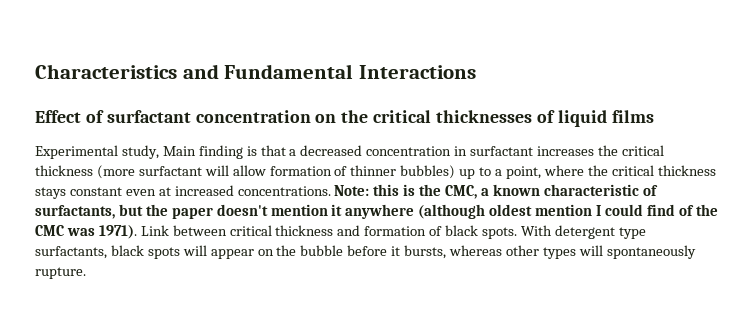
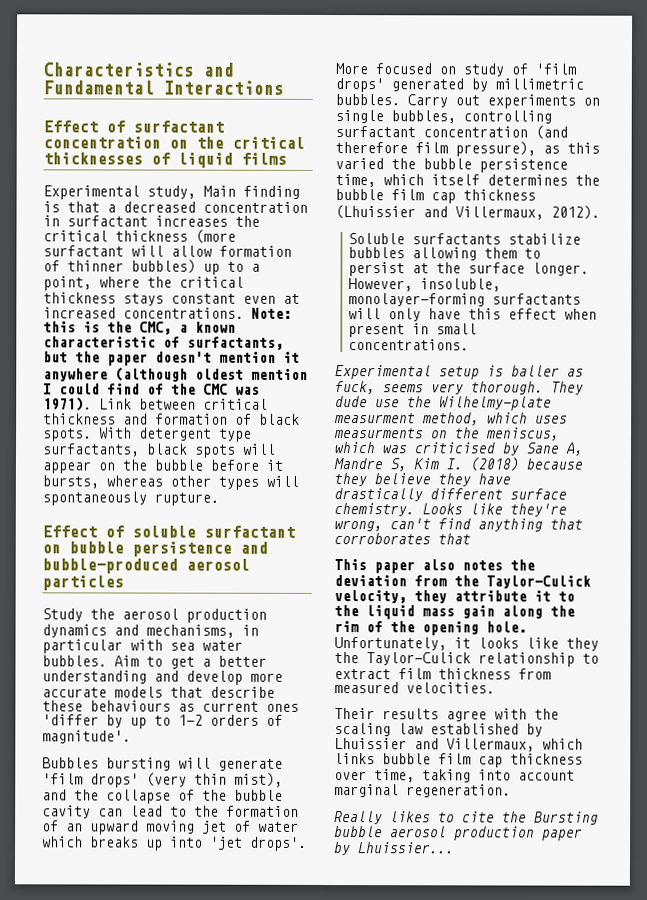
(86, 273) none -> [42,525,295,538] [42,541,268,557] [42,558,250,574] [42,575,124,591] [42,608,267,623] [42,624,259,638] [42,639,243,654] [42,655,267,669] [42,670,283,685] [42,686,275,698] [42,700,299,712] [42,714,283,729] [42,730,131,744] [42,757,283,771] [42,772,283,788] [42,789,283,804] [42,805,299,819] [42,820,299,835] [42,836,307,851] [335,63,576,77] [335,78,584,93] [335,94,600,109] [335,110,552,124] [335,125,568,140] [335,141,600,157] [335,158,568,173] [335,174,600,188] [335,189,536,204] [335,205,600,220] [348,233,582,245] [348,247,542,261] [348,262,590,277] [348,278,502,292] [348,293,582,307] [348,308,598,322] [348,323,478,338] [348,339,470,351] [335,365,584,380] [335,381,584,395] [335,396,552,411] [334,412,568,426] [334,427,560,441] [334,442,584,456] [333,457,583,472] [334,473,511,487] [334,488,567,502] [334,503,567,517] [334,518,583,532] [334,533,471,545] [334,559,535,574] [334,575,591,589] [334,590,575,604] [334,605,575,620] [334,621,527,636] [334,637,599,651] [334,652,599,667] [334,668,551,680] [334,682,495,694] [334,708,559,722] [334,723,543,737] [334,738,583,752] [334,753,583,768] [334,769,575,783] [334,784,511,798] [334,811,599,825] [334,826,583,841] [334,842,455,856] // Effect of soluble surfactant on bubble persistence and bubble-produced aerosol particles // Study the aerosol production dynamics and mechanisms, in particular with sea water bubbles. Aim to get a better understanding and develop more accurate models that describe these behaviours as current ones 'differ by up to 1-2 orders of magnitude'. // Bubbles bursting will generate 'film drops' (very thin mist), and the collapse of the bubble cavity can lead to the formation of an upward moving jet of water which breaks up into 'jet drops'. More focused on study of 'film drops' generated by millimetric bubbles. Carry out experiments on single bubbles, controlling surfactant concentration (and therefore film pressure), as this varied the bubble persistence time, which itself determines the bubble film cap thickness (Lhuissier and Villermaux, 2012). // Soluble surfactants stabilize bubbles allowing them to persist at the surface longer. However, insoluble, monolayer-forming surfactants will only have this effect when present in small concentrations. // Experimental setup is baller as fuck, seems very thorough. They dude use the Wilhelmy-plate measurment method, which uses measurments on the meniscus, which was criticised by Sane A, Mandre S, Kim I. (2018) because they believe they have drastically different surface chemistry. Looks like they're wrong, can't find anything that corroborates that // This paper also notes the deviation from the Taylor-Culick velocity, they attribute it to the liquid mass gain along the rim of the opening hole. Unfortunately, it looks like they the Taylor-Culick relationship to extract film thickness from measured velocities. // Their results agree with the scaling law established by Lhuissier and Villermaux, which links bubble film cap thickness over time, taking into account marginal regeneration. // Really likes to cite the Bursting bubble aerosol production paper by Lhuissier...

